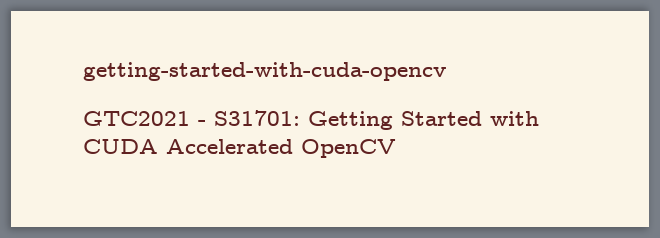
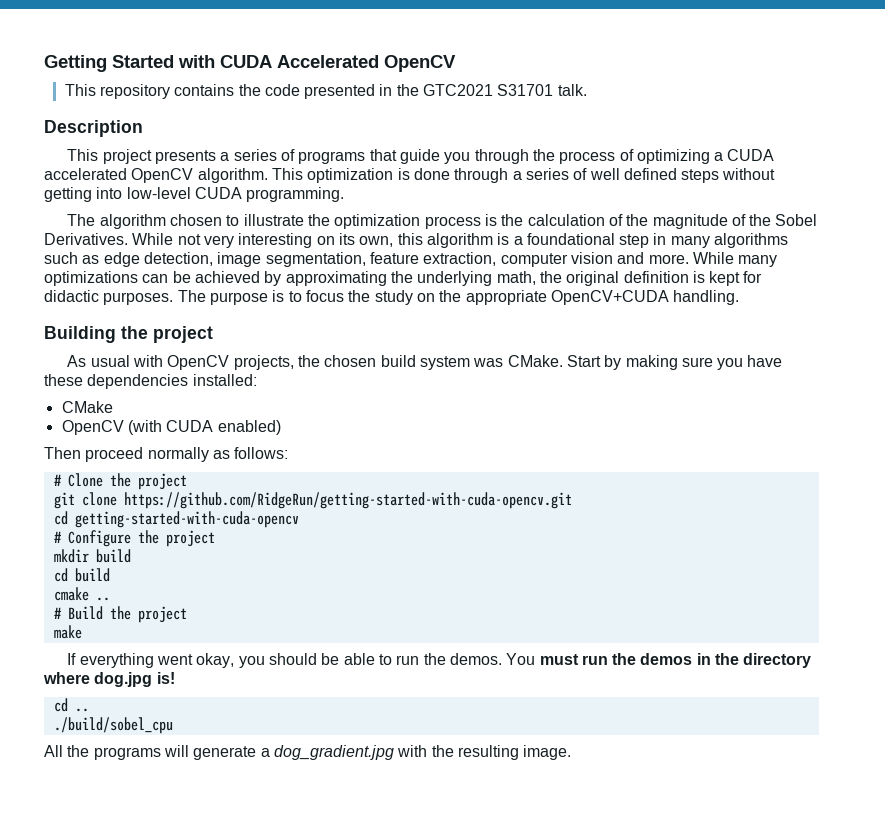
[83,62,446,81] [83,110,300,126] getting-started-with-cuda-opencv // GTC2021 - S31701: -> (44, 63) none
(396, 148) none -> [64,84,587,99] [44,120,143,137] [67,149,775,164] [44,168,776,183] [44,187,345,202] [67,214,818,229] [44,233,789,248] [44,252,778,267] [44,271,763,286] [44,290,740,305] [44,326,213,343] [67,355,783,370] [44,374,257,389] [61,401,113,413] [61,420,281,435] [44,447,289,462] [53,473,187,490] [53,492,572,509] [53,511,299,528] [53,530,215,547] [53,549,131,563] [53,568,110,582] [53,587,110,601] [53,606,187,623] [53,625,82,639] [67,653,812,668] [43,672,175,687] [53,698,89,712] [53,717,173,734] [44,745,572,760] // This repository contains the code presented in the GTC2021 S31701 talk. // Description // This project presents a series of programs that guide you through the process of optimizing a CUDA accelerated OpenCV algorithm. This optimization is done through a series of well defined steps without getting into low-level CUDA programming. // The algorithm chosen to illustrate the optimization process is the calculation of the magnitude of the Sobel Derivatives. While not very interesting on its own, this algorithm is a foundational step in many algorithms such as edge detection, image segmentation, feature extraction, computer vision and more. While many optimizations can be achieved by approximating the underlying math, the original definition is kept for didactic purposes. The purpose is to focus the study on the appropriate OpenCV+CUDA handling. // Building the project // As usual with OpenCV projects, the chosen build system was CMake. Start by making sure you have these dependencies installed: // CMake // OpenCV (with CUDA enabled) // Then proceed normally as follows: // # Clone the project // git clone https://github.com/RidgeRun/getting-started-with-cuda-opencv.git // cd getting-started-with-cuda-opencv // # Configure the project // mkdir build // cd build // cmake .. // # Build the project // make // If everything went okay, you should be able to run the demos. You must run the demos in the directory where dog.jpg is! // cd .. // ./build/sobel_cpu // All the programs will generate a dog_gradient.jpg with the resulting image.

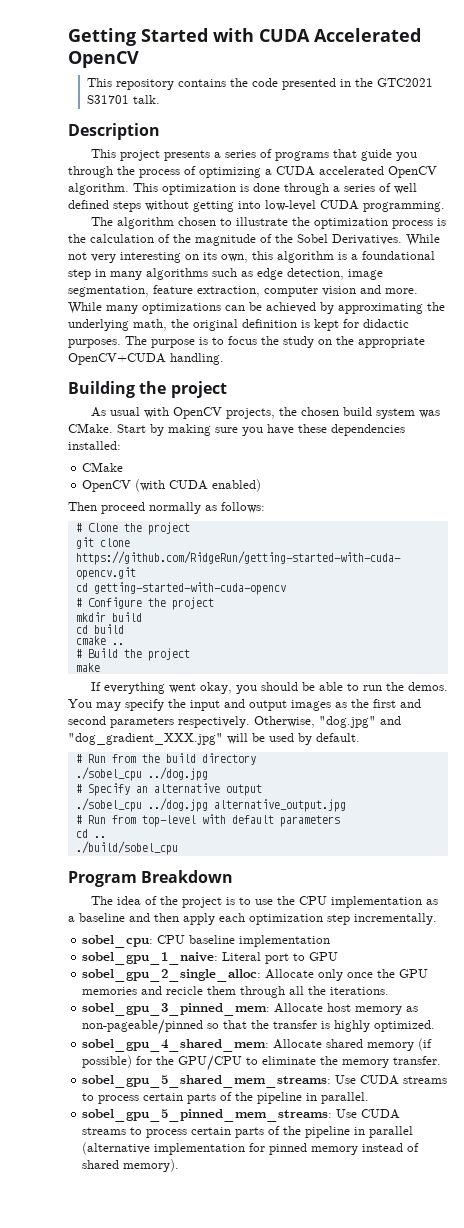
[539,653,812,668] [43,672,175,687] [53,698,89,712] [53,717,173,734] [44,745,572,760] must run the demos in the directory where dog.jpg is! // cd .. // ./build/sobel_cpu // All the programs will generate a dog_gradient.jpg with the resulting image. -> [96,699,421,711] [68,716,401,728] [68,733,360,745] [75,753,256,765] [75,767,208,781] [75,783,262,796] [75,798,346,812] [75,814,340,827] [75,829,106,838] [75,841,178,855] [68,870,234,887] [90,896,438,908] [68,913,437,925] [82,935,331,948] [82,952,339,965] [82,969,429,982] [82,986,390,998] [82,1003,419,1016] [82,1019,436,1035] [82,1038,433,1052] [82,1055,442,1071] [82,1075,448,1088] [82,1092,370,1104] [82,1109,401,1122] [82,1126,414,1138] [82,1142,420,1155] [82,1159,180,1172] may specify the input and output images as the first and second parameters respectively. Otherwise, "dog.jpg" and "dog_gradient_XXX.jpg" will be used by default. // # Run from the build directory // ./sobel_cpu ../dog.jpg // # Specify an alternative output // ./sobel_cpu ../dog.jpg alternative_output.jpg // # Run from top-level with default parameters // cd .. // ./build/sobel_cpu // Program Breakdown // The idea of the project is to use the CPU implementation as a baseline and then apply each optimization step incrementally. // sobel_cpu: CPU baseline implementation // sobel_gpu_1_naive: Literal port to GPU // sobel_gpu_2_single_alloc: Allocate only once the GPU memories and recicle them through all the iterations. // sobel_gpu_3_pinned_mem: Allocate host memory as non-pageable/pinned so that the transfer is highly optimized. // sobel_gpu_4_shared_mem: Allocate shared memory (if possible) for the GPU/CPU to eliminate the memory transfer. // sobel_gpu_5_shared_mem_streams: Use CUDA streams to process certain parts of the pipeline in parallel. // sobel_gpu_5_pinned_mem_streams: Use CUDA streams to process certain parts of the pipeline in parallel (alternative implementation for pinned memory instead of shared memory).

